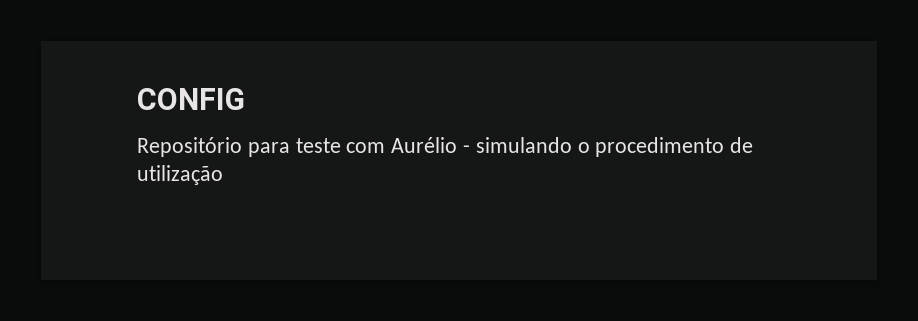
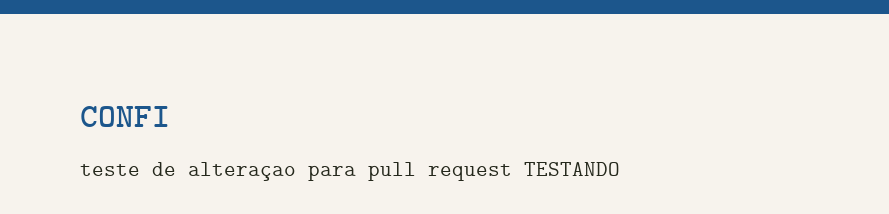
[137,88,245,110] [137,137,754,157] [137,165,223,185] CONFIG // Repositório para teste com Aurélio - simulando o procedimento de utilização -> [80,106,170,127] [80,162,620,181] CONFI // teste de alteraçao para pull request TESTANDO

